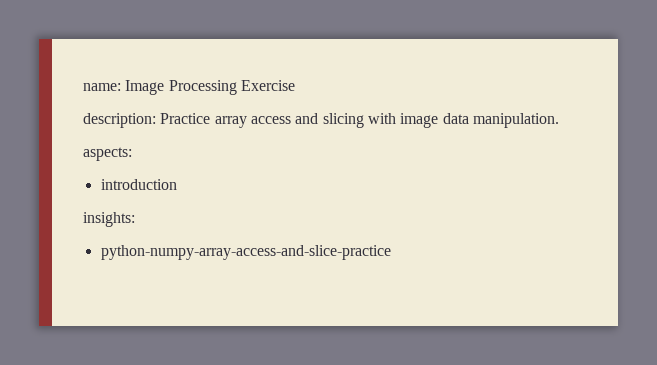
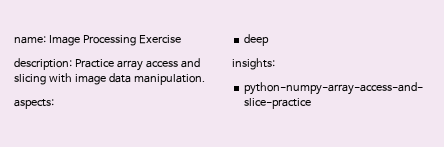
[100,179,177,190] introduction -> [244,34,270,46] deep

